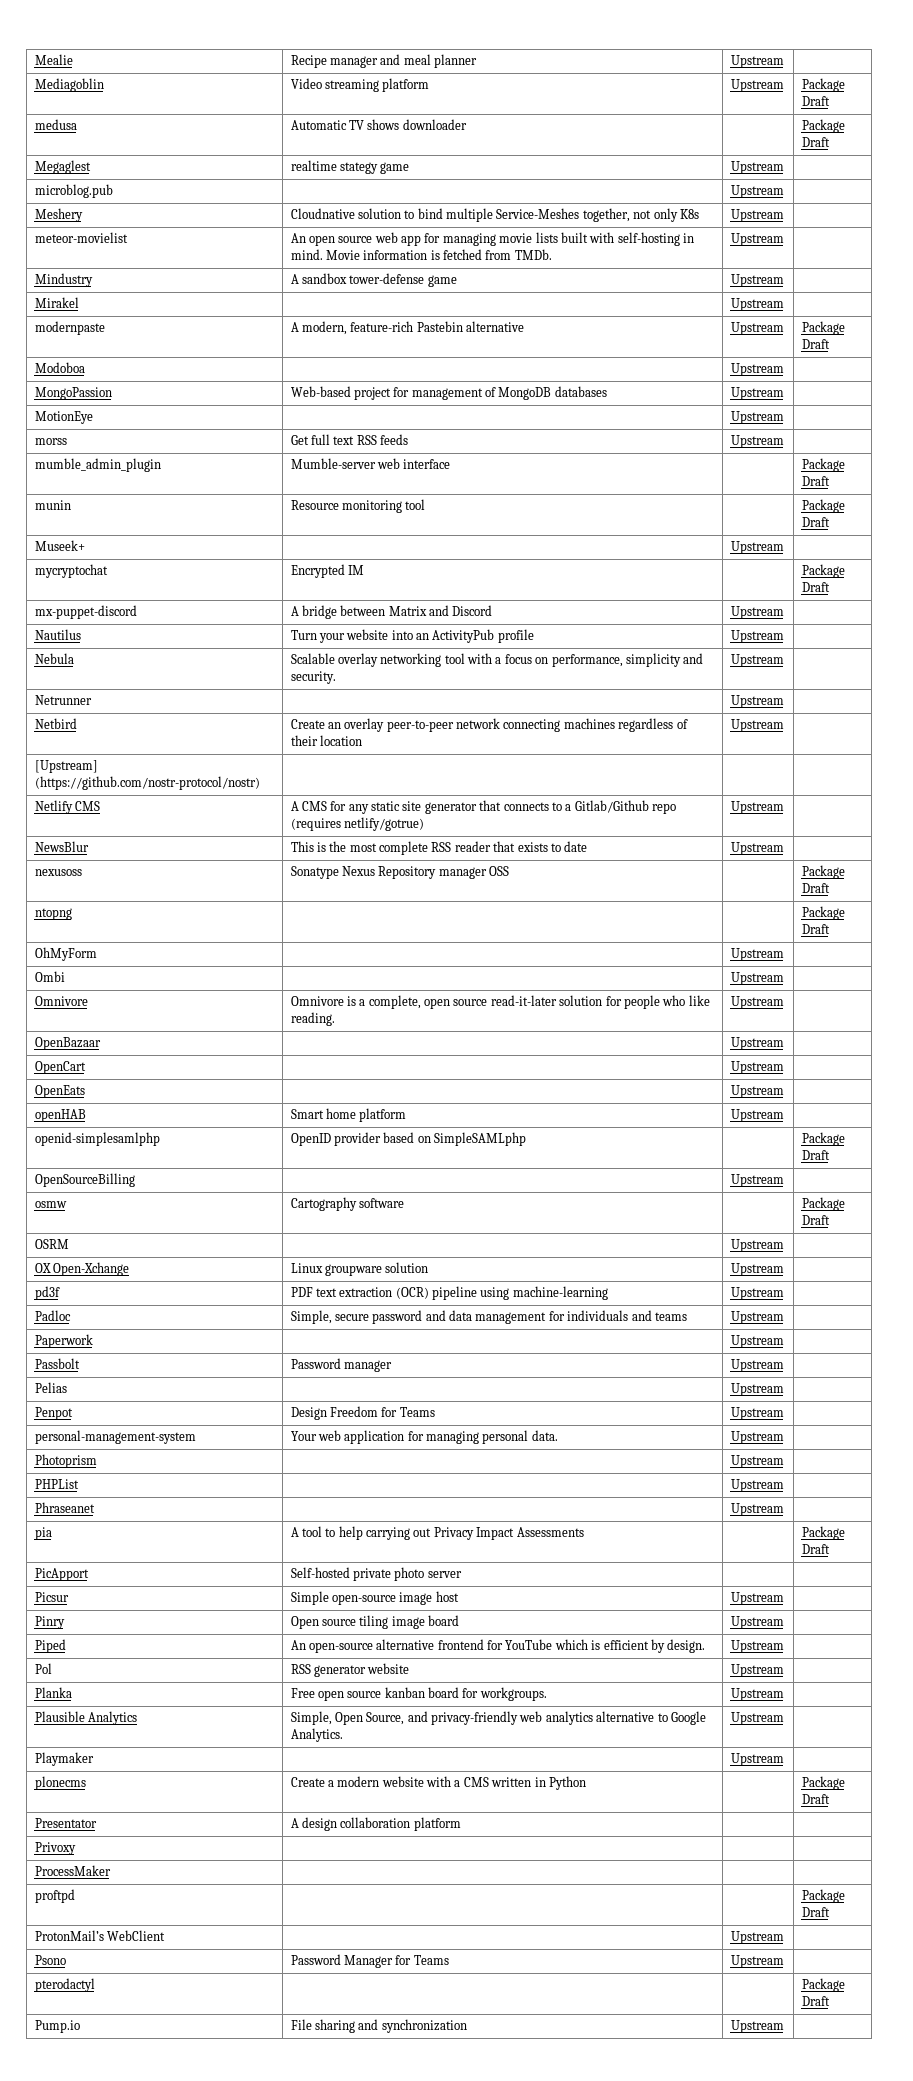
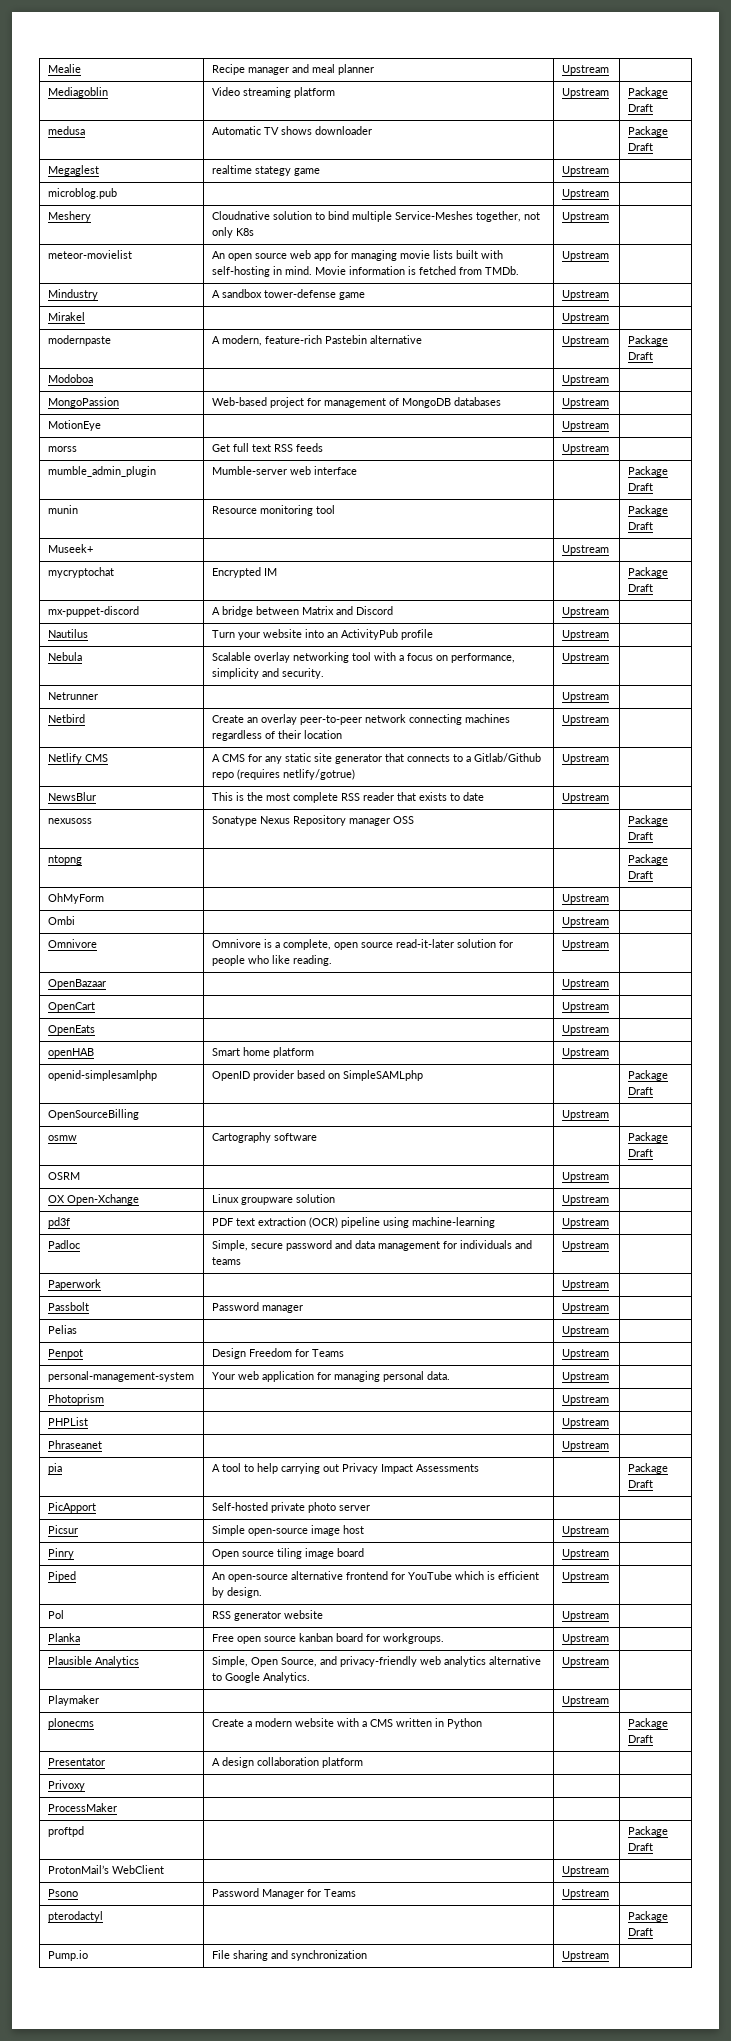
[34,760,98,773] [34,776,260,790] // [Upstream] (https://github.com/nostr-protocol/nostr) | | | -> (609, 720) none

